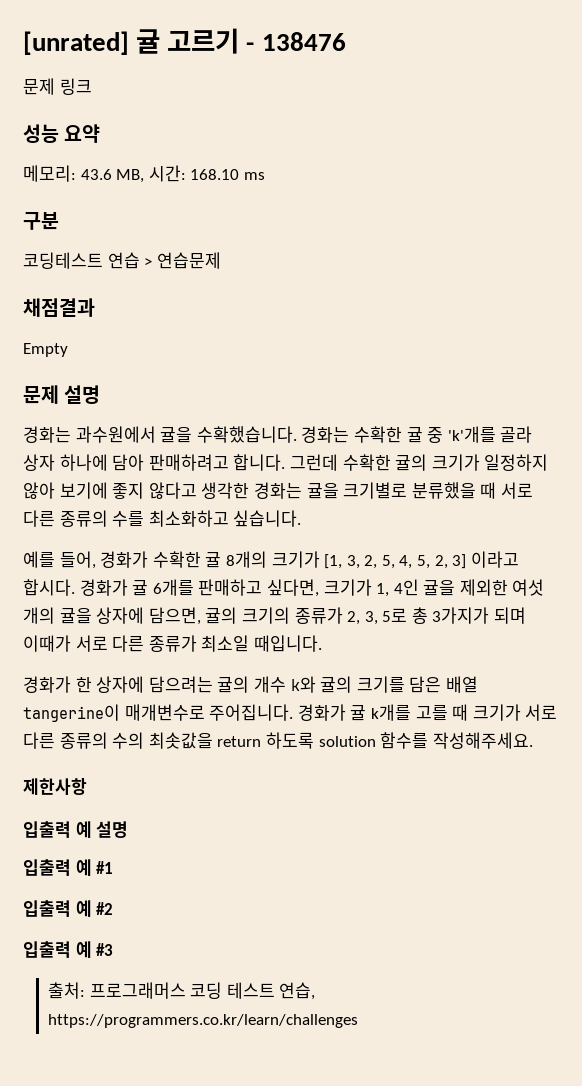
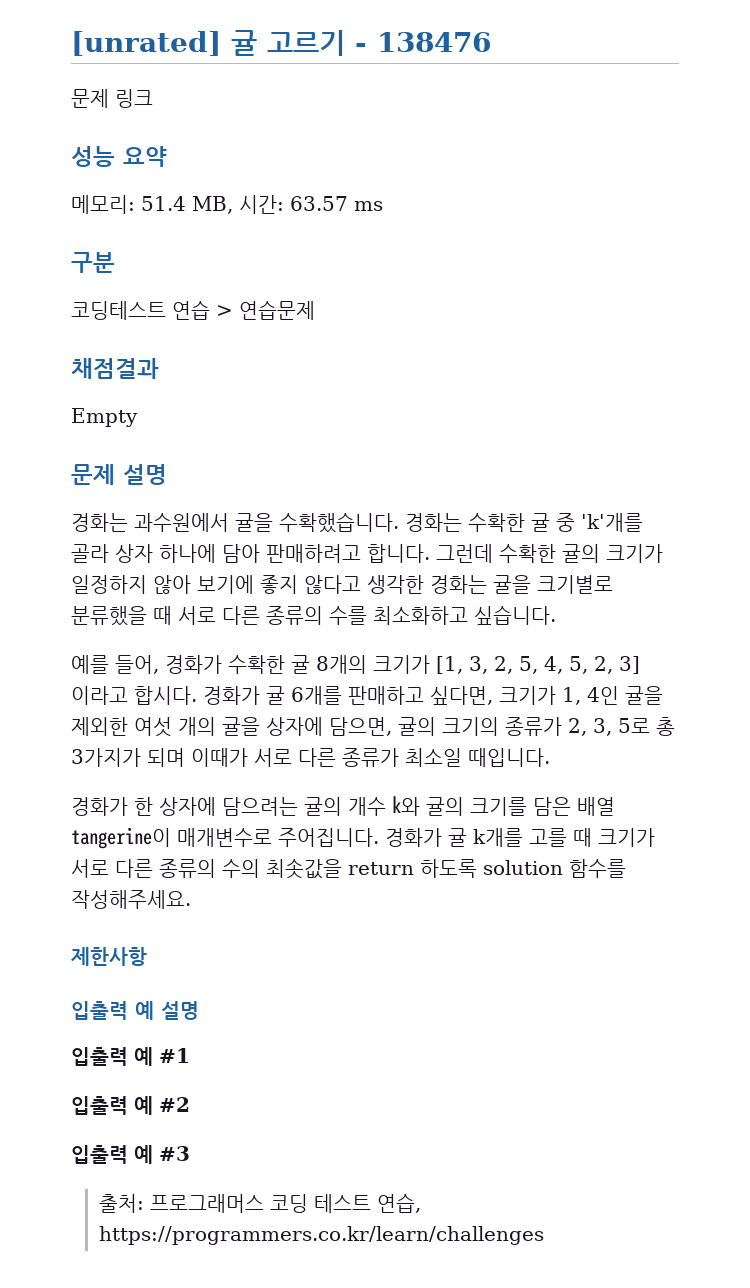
[80,169,112,180] 43.6 -> [141,196,186,211] 51.4
[190,169,240,180] 168.10 -> [290,196,348,211] 63.57

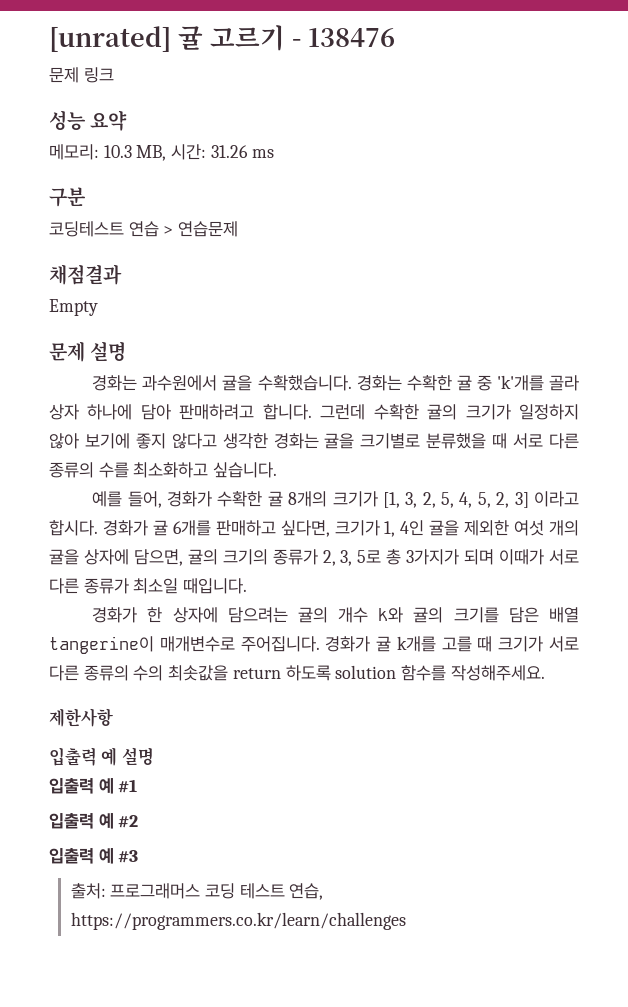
[141,196,186,211] 51.4 -> [103,145,132,158] 10.3
[290,196,348,211] 63.57 -> [210,145,248,158] 31.26

